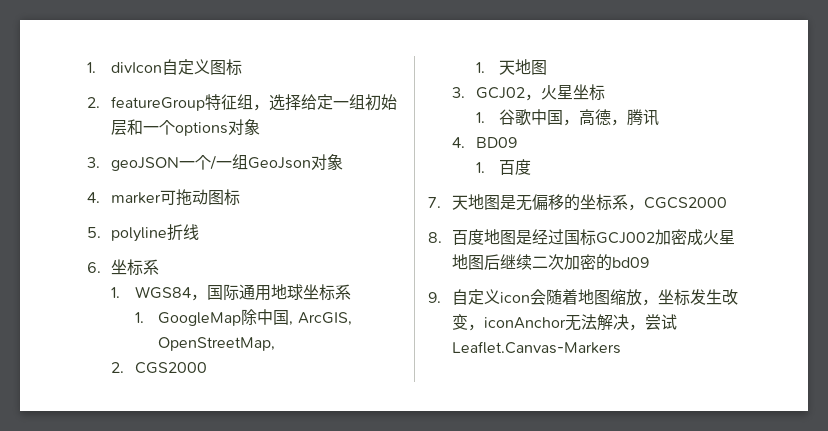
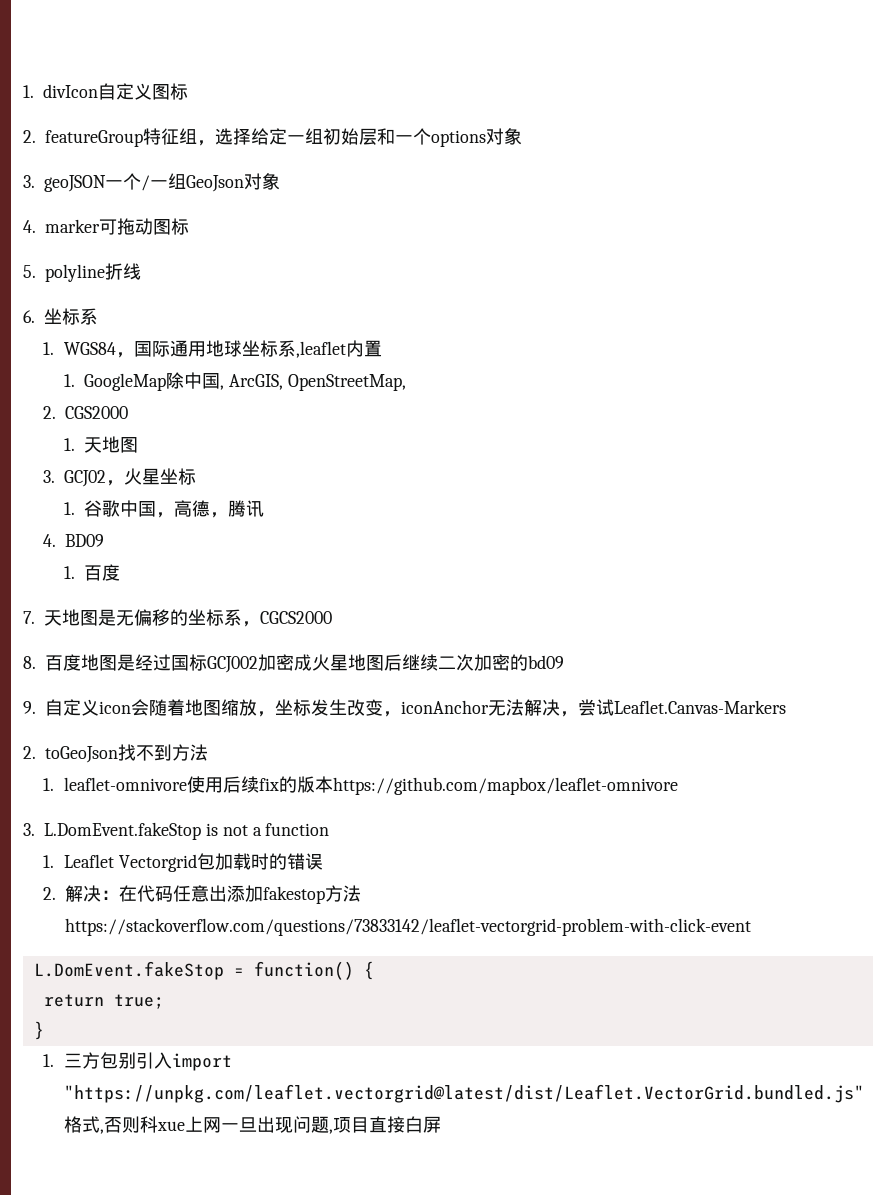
(351, 292) none -> [295,340,382,358] ,leaflet内置
(621, 347) none -> [23,744,208,763] [43,776,678,795] [23,822,330,840] [43,853,323,872] [43,885,362,904] [65,918,752,936] [33,961,374,980] [43,994,164,1009] [33,1021,44,1040] [43,1052,232,1071] [63,1084,864,1103] [63,1116,441,1134] // 2. toGeoJson找不到方法 // 1. leaflet-omnivore使用后续fix的版本https://github.com/mapbox/leaflet-omnivore // 3. L.DomEvent.fakeStop is not a function // 1. Leaflet Vectorgrid包加载时的错误 // 2.解决：在代码任意出添加fakestop方法https://stackoverflow.com/questions/73833142/leaflet-vectorgrid-problem-with-click-event // L.DomEvent.fakeStop = function() { // return true; // } // 1.三方包别引入import "https://unpkg.com/leaflet.vectorgrid@latest/dist/Leaflet.VectorGrid.bundled.js"格式,否则科xue上网一旦出现问题,项目直接白屏

